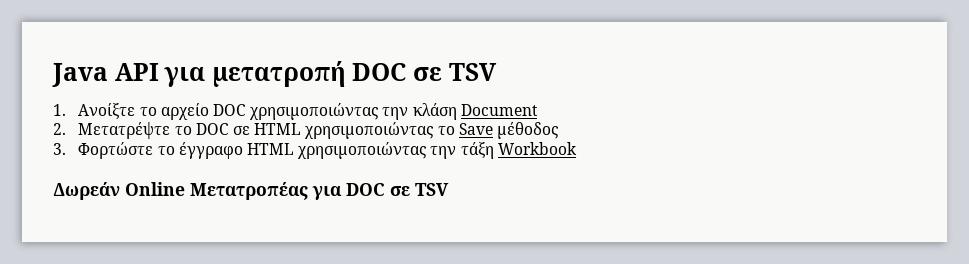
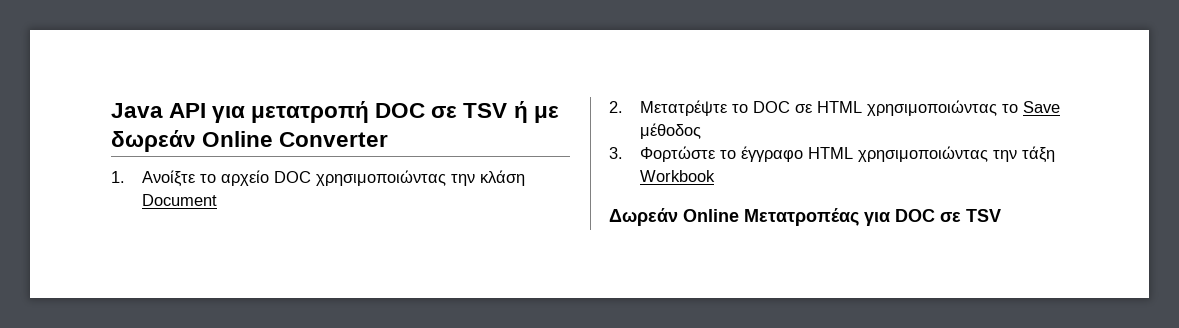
(497, 72) none -> [513,101,559,123] [111,130,389,152] ή με δωρεάν Online Converter

